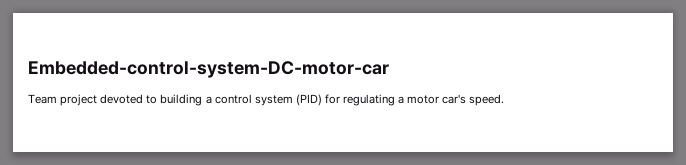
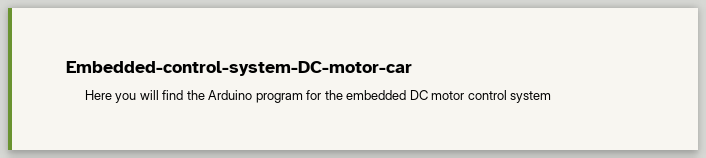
[28,94,505,106] Team project devoted to building a control system (PID) for regulating a motor car's speed. -> [84,90,552,103] Here you will find the Arduino program for the embedded DC motor control system

